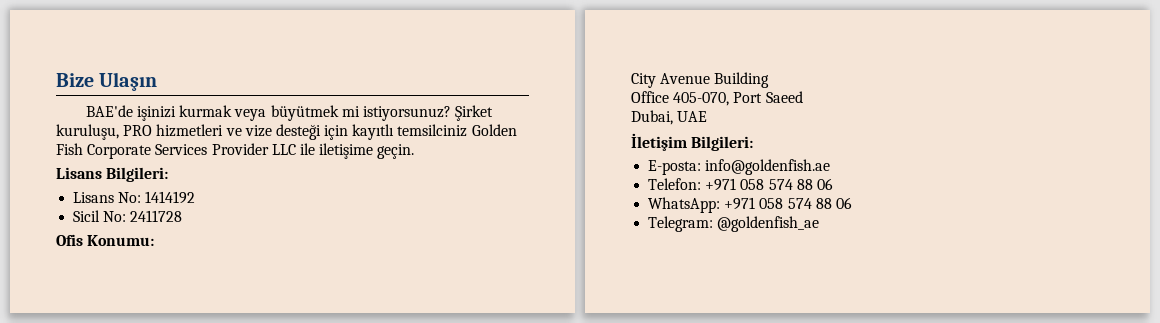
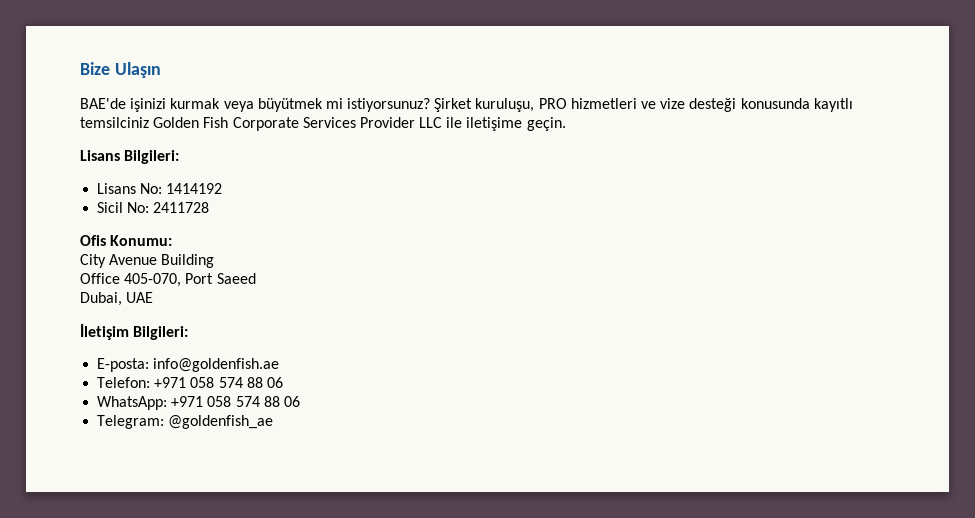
[324,125,349,140] için -> [740,98,810,109] konusunda

